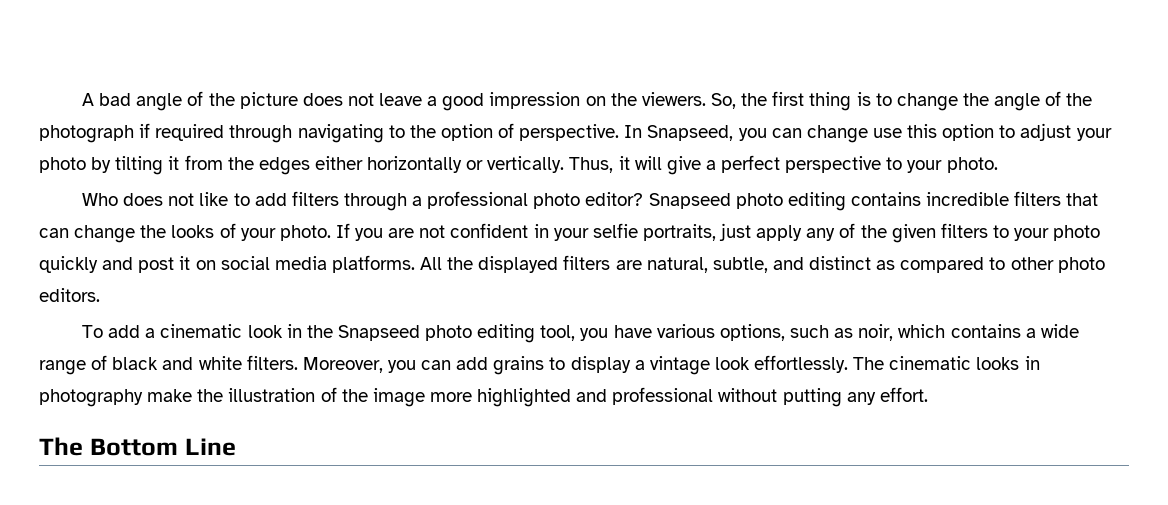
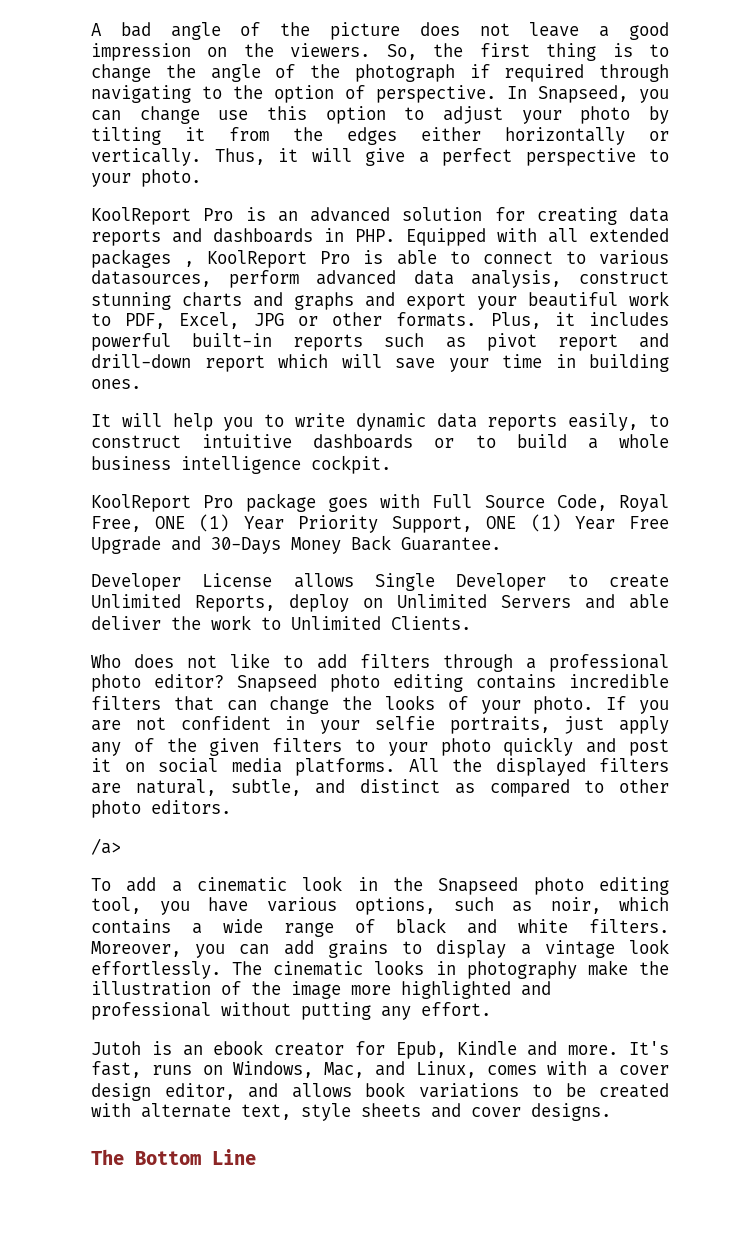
(998, 165) none -> [91,207,669,225] [91,228,669,246] [91,249,669,268] [91,270,669,288] [91,291,669,310] [91,312,669,329] [91,333,669,351] [91,354,669,372] [91,379,141,389] [91,413,669,431] [91,434,670,449] [91,455,391,474] [91,493,669,512] [91,514,669,533] [91,535,501,554] [91,573,669,591] [91,594,669,612] [91,615,471,630] // KoolReport Pro is an advanced solution for creating data reports and dashboards in PHP. Equipped with all extended packages , KoolReport Pro is able to connect to various datasources, perform advanced data analysis, construct stunning charts and graphs and export your beautiful work to PDF, Excel, JPG or other formats. Plus, it includes powerful built-in reports such as pivot report and drill-down report which will save your time in building ones. // It will help you to write dynamic data reports easily, to construct intuitive dashboards or to build a whole business intelligence cockpit. // KoolReport Pro package goes with Full Source Code, Royal Free, ONE (1) Year Priority Support, ONE (1) Year Free Upgrade and 30-Days Money Back Guarantee. // Developer License allows Single Developer to create Unlimited Reports, deploy on Unlimited Servers and able deliver the work to Unlimited Clients.
(100, 295) none -> [91,838,121,855] // /a>
(928, 394) none -> [91,1040,669,1059] [91,1061,669,1078] [91,1082,669,1101] [91,1103,611,1121] // Jutoh is an ebook creator for Epub, Kindle and more. It's fast, runs on Windows, Mac, and Linux, comes with a cover design editor, and allows book variations to be created with alternate text, style sheets and cover designs.

